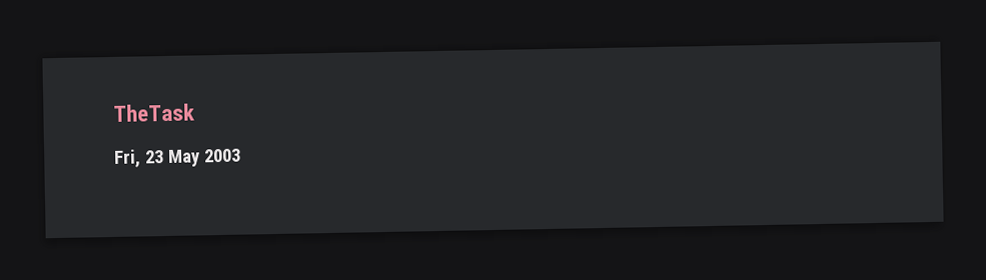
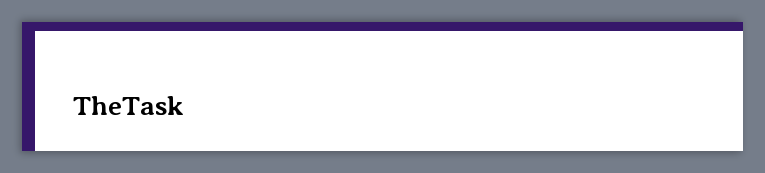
[114,148,241,168] // Fri, 23 May 2003 -> (184, 105) none

